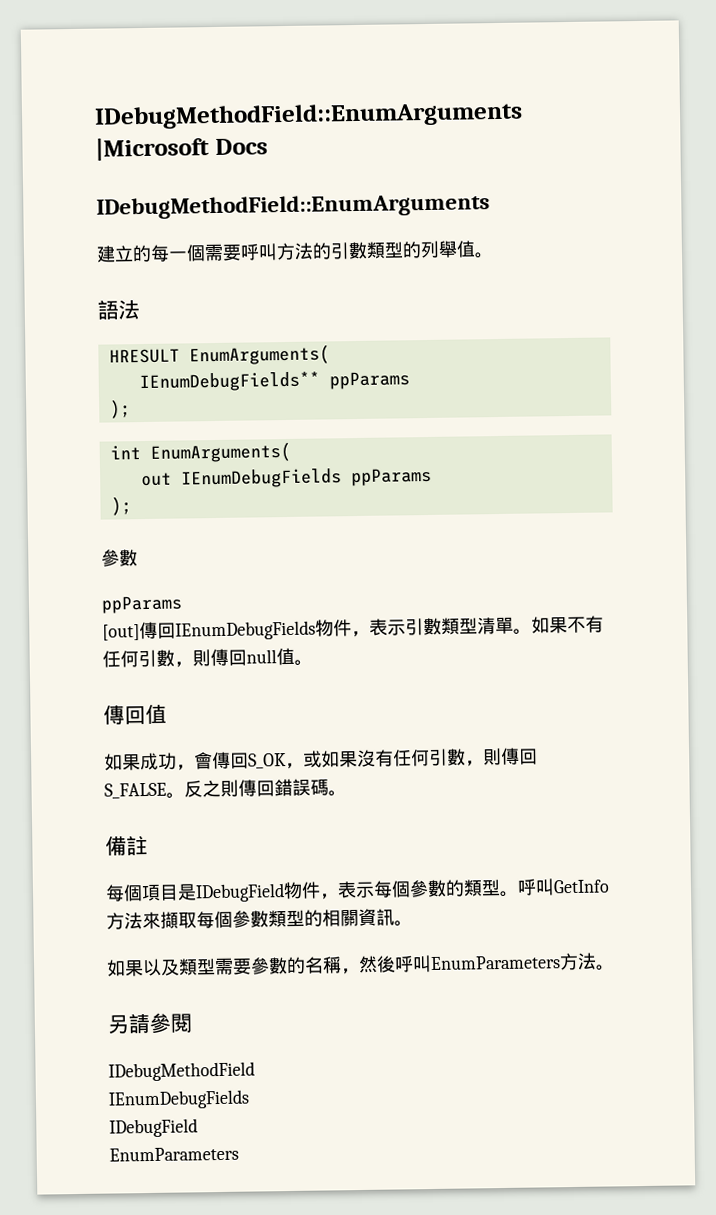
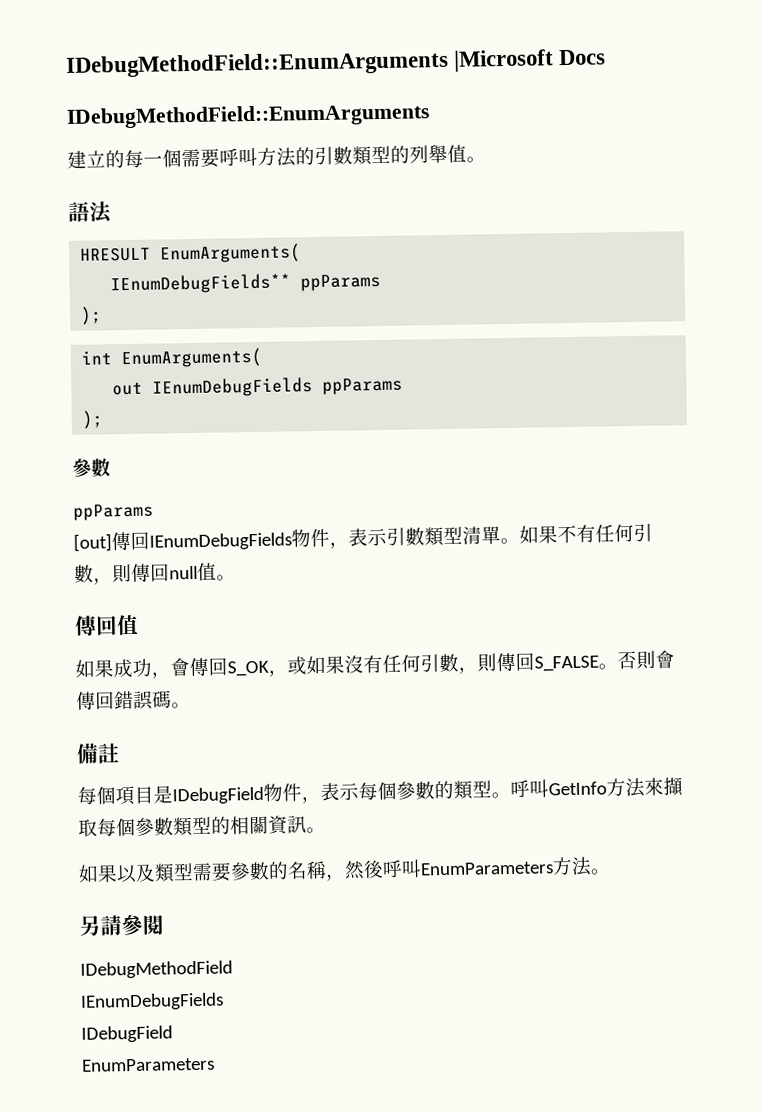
[184,779,239,798] 反之則 -> [617,650,675,670] 否則會

